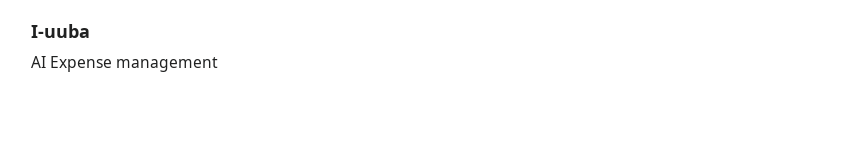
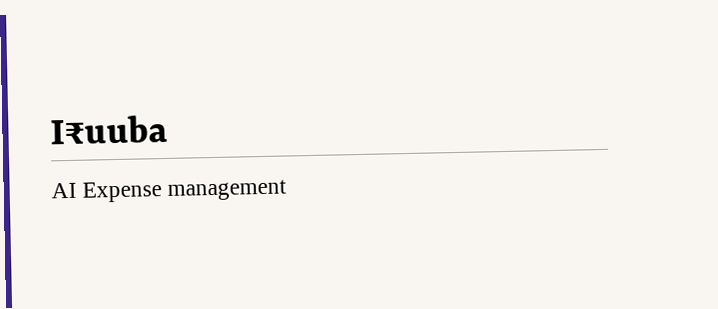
[31,24,90,38] I-uuba -> [50,114,168,145] I₹uuba

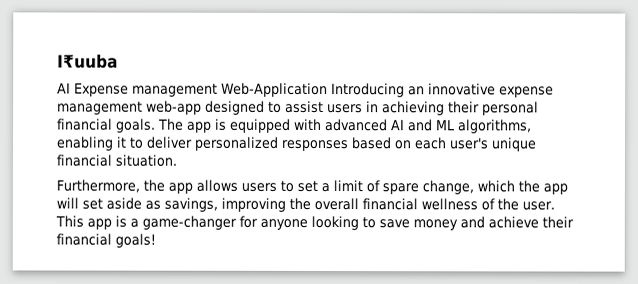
(288, 190) none -> [221,82,554,98] [57,100,539,116] [57,118,532,134] [56,136,537,152] [56,154,177,167] [56,179,568,195] [56,197,555,212] [55,215,574,231] [56,233,156,248] Web-Application Introducing an innovative expense management web-app designed to assist users in achieving their personal financial goals. The app is equipped with advanced AI and ML algorithms, enabling it to deliver personalized responses based on each user's unique financial situation. // Furthermore, the app allows users to set a limit of spare change, which the app will set aside as savings, improving the overall financial wellness of the user. This app is a game-changer for anyone looking to save money and achieve their financial goals!

